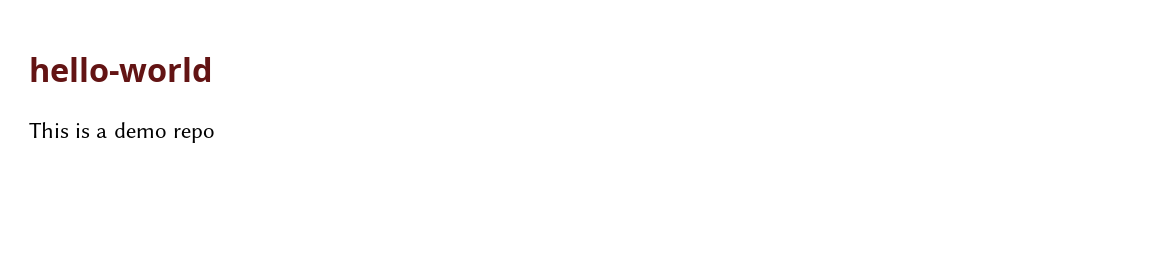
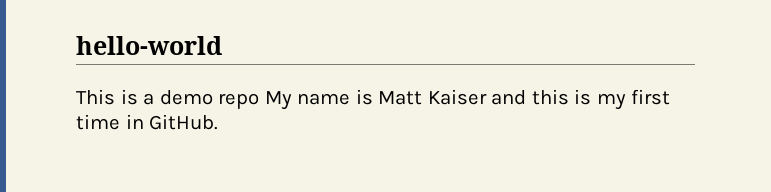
(215, 135) none -> [264,89,671,110] [76,114,219,130] My name is Matt Kaiser and this is my first time in GitHub.

